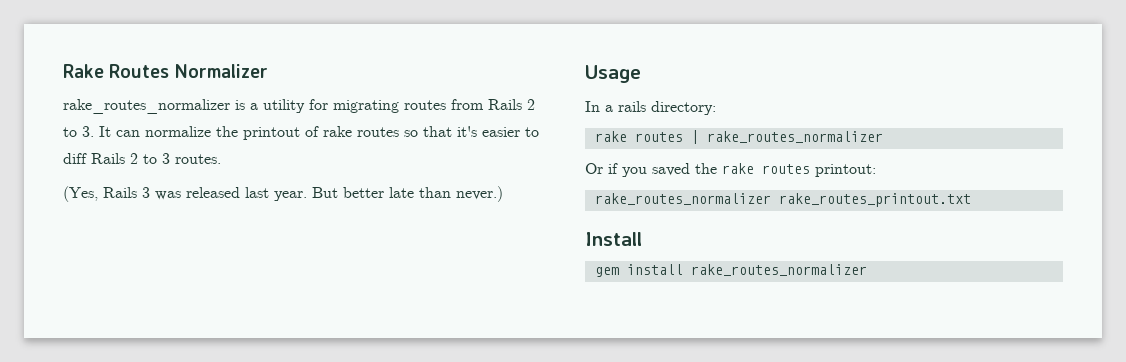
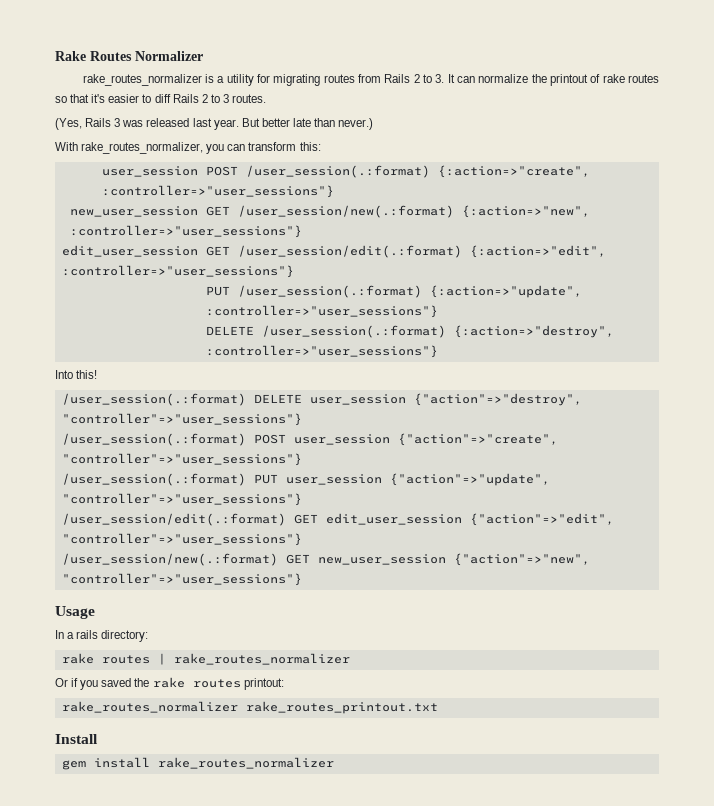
(503, 194) none -> [55,142,321,154] [101,165,590,178] [101,185,334,198] [69,205,590,218] [69,225,302,238] [61,245,606,258] [61,265,294,278] [205,285,582,298] [205,305,438,318] [205,325,614,338] [205,345,438,358] [55,370,98,379] [61,393,582,406] [61,413,302,426] [61,433,558,446] [61,453,302,466] [61,473,550,486] [61,493,302,506] [61,513,614,526] [61,533,302,546] [61,553,590,566] [61,573,302,586] // With rake_routes_normalizer, you can transform this: // user_session POST /user_session(.:format) {:action=>"create", :controller=>"user_sessions"} // new_user_session GET /user_session/new(.:format) {:action=>"new", :controller=>"user_sessions"} // edit_user_session GET /user_session/edit(.:format) {:action=>"edit", :controller=>"user_sessions"} // PUT /user_session(.:format) {:action=>"update", :controller=>"user_sessions"} // DELETE /user_session(.:format) {:action=>"destroy", :controller=>"user_sessions"} // Into this! // /user_session(.:format) DELETE user_session {"action"=>"destroy", "controller"=>"user_sessions"} // /user_session(.:format) POST user_session {"action"=>"create", "controller"=>"user_sessions"} // /user_session(.:format) PUT user_session {"action"=>"update", "controller"=>"user_sessions"} // /user_session/edit(.:format) GET edit_user_session {"action"=>"edit", "controller"=>"user_sessions"} // /user_session/new(.:format) GET new_user_session {"action"=>"new", "controller"=>"user_sessions"}

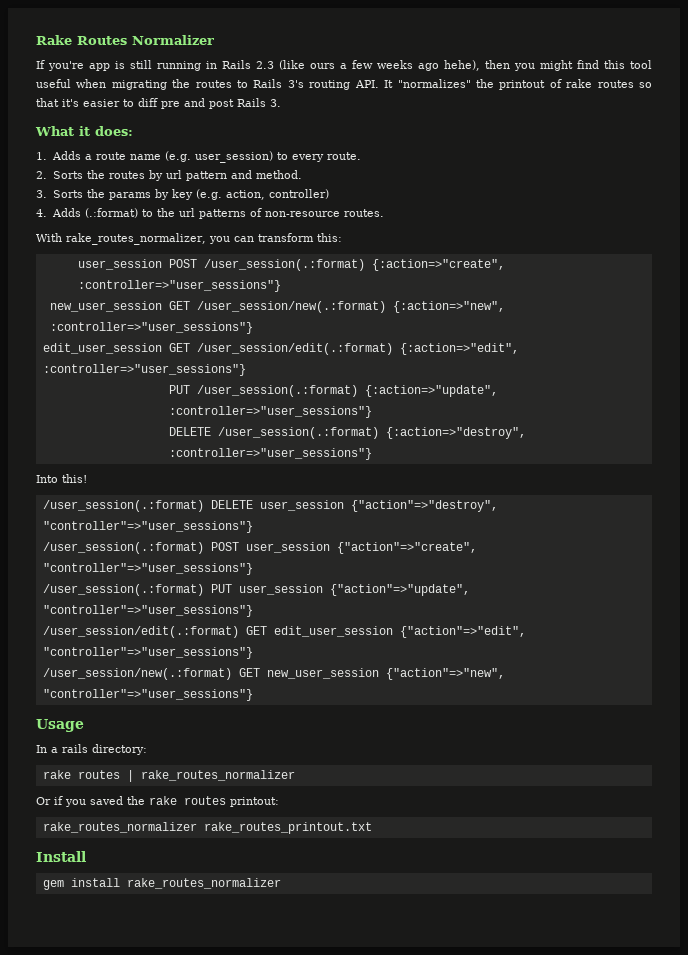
[82,74,529,86] rake_routes_normalizer is a utility for migrating routes from Rails 2 to 3. It can normalize -> [36,60,652,71] [36,79,471,90] If you're app is still running in Rails 2.3 (like ours a few weeks ago hehe), then you might find this tool useful when migrating the routes to Rails 3's routing API. It "normalizes"
[172,94,267,103] [55,118,374,130] Rails 2 to 3 routes. // (Yes, Rails 3 was released last year. But better late than never.) -> [161,98,281,109] [35,126,133,136] [36,151,361,163] [36,170,302,181] [36,189,329,200] [36,208,384,219] pre and post Rails 3. // What it does: // 1. Adds a route name (e.g. user_session) to every route. // 2. Sorts the routes by url pattern and method. // 3. Sorts the params by key (e.g. action, controller) // 4. Adds (.:format) to the url patterns of non-resource routes.

